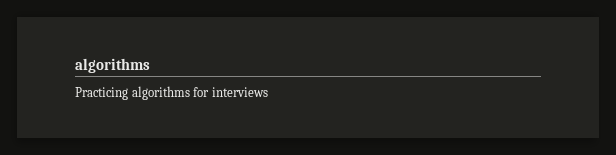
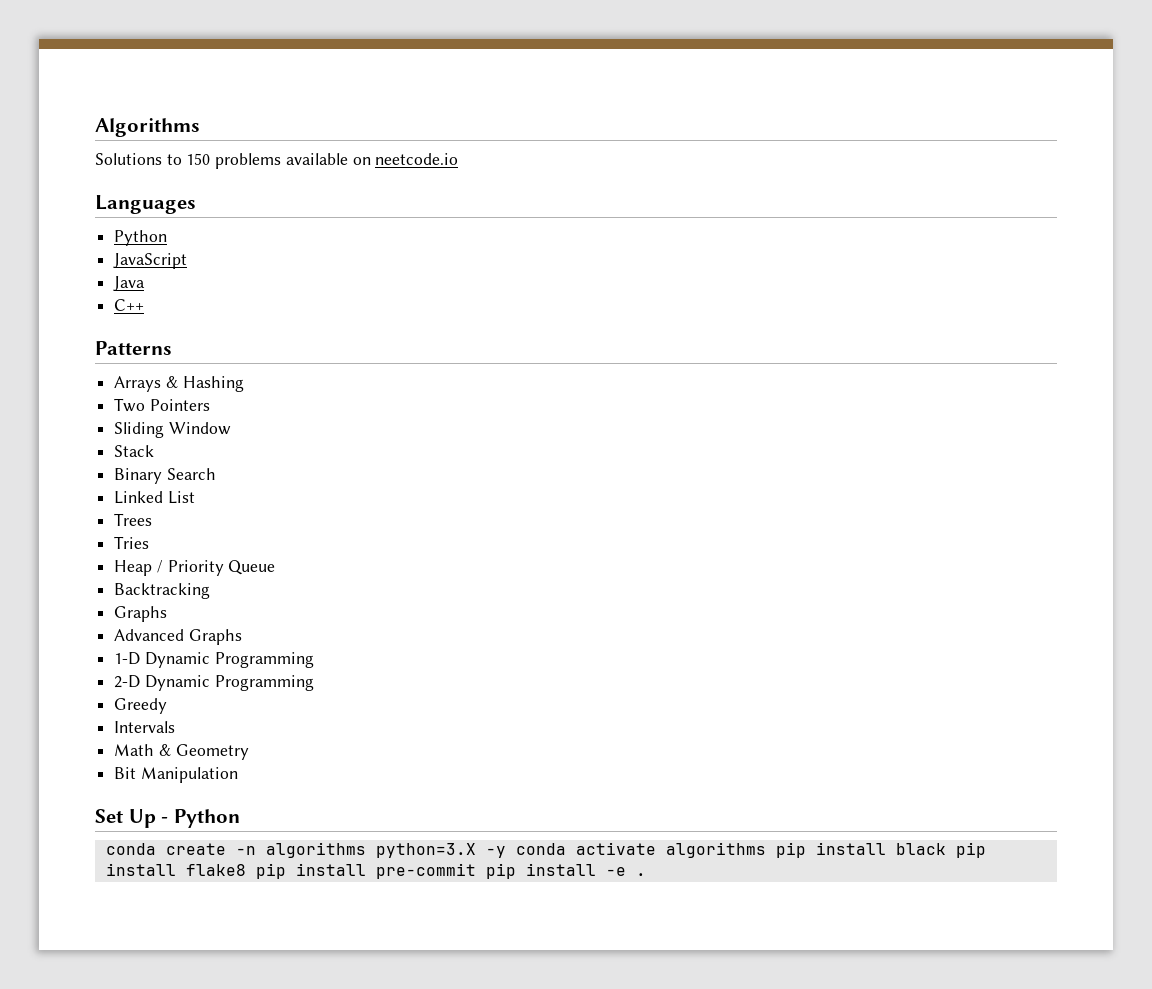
[75,58,150,73] [75,86,268,100] algorithms // Practicing algorithms for interviews -> [95,118,200,137] [95,153,459,169] [95,195,196,214] [114,230,168,246] [113,253,188,269] [113,276,146,291] [114,299,145,311] [95,341,172,355] [114,376,244,392] [114,398,210,412] [114,422,231,438] [114,445,155,457] [114,468,216,484] [114,491,195,504] [114,513,153,526] [114,536,150,549] [114,560,276,576] [114,583,211,599] [114,606,168,622] [114,629,242,645] [114,652,314,668] [114,675,314,691] [114,698,168,714] [114,721,176,733] [114,744,249,760] [114,767,238,783] [95,809,240,828] [105,842,986,858] [105,863,646,879] Algorithms // Solutions to 150 problems available on neetcode.io // Languages // Python // JavaScript // Java // C++ // Patterns // Arrays & Hashing // Two Pointers // Sliding Window // Stack // Binary Search // Linked List // Trees // Tries // Heap / Priority Queue // Backtracking // Graphs // Advanced Graphs // 1-D Dynamic Programming // 2-D Dynamic Programming // Greedy // Intervals // Math & Geometry // Bit Manipulation // Set Up - Python // conda create -n algorithms python=3.X -y conda activate algorithms pip install black pip install flake8 pip install pre-commit pip install -e .

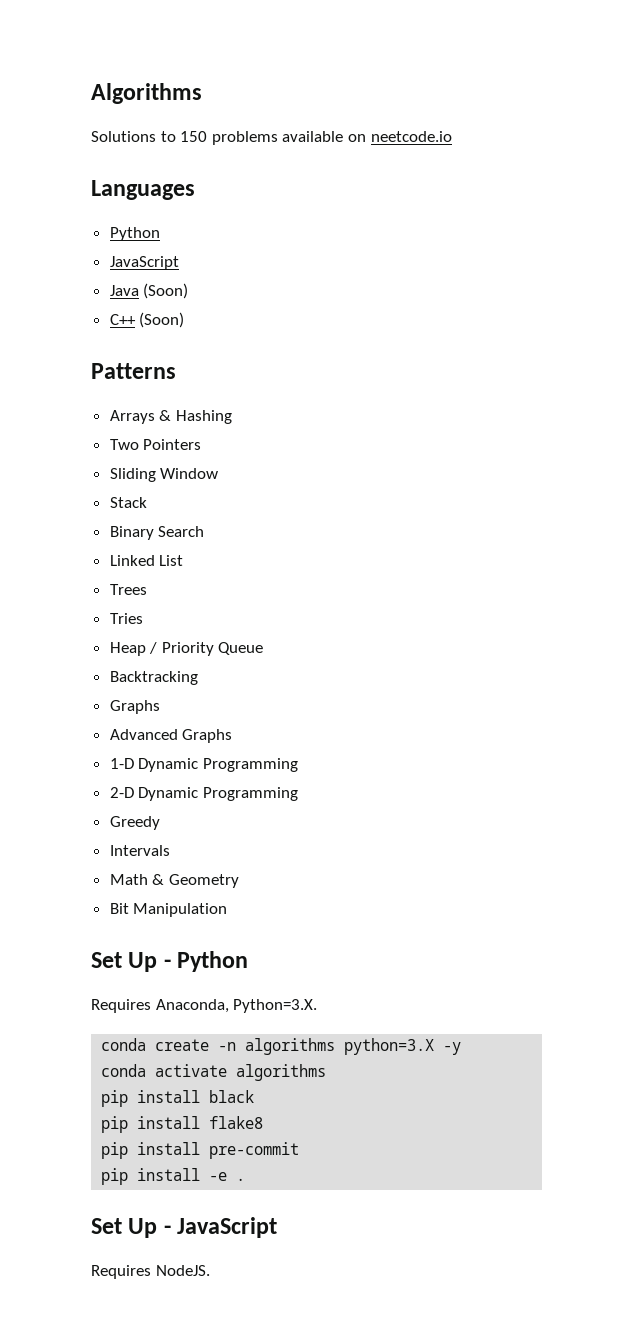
(146, 283) none -> [143,283,189,299] (Soon)
(145, 305) none -> [139,312,185,328] (Soon)
(240, 818) none -> [91,999,318,1013] // Requires Anaconda, Python=3.X.
(506, 852) none -> (462, 1048) //
(766, 850) none -> (327, 1072) //
(946, 849) none -> (255, 1096) //
(246, 870) none -> (264, 1122) //
(476, 871) none -> (300, 1150) //
(646, 874) none -> [91,1217,278,1238] [91,1265,210,1279] // Set Up - JavaScript // Requires NodeJS.

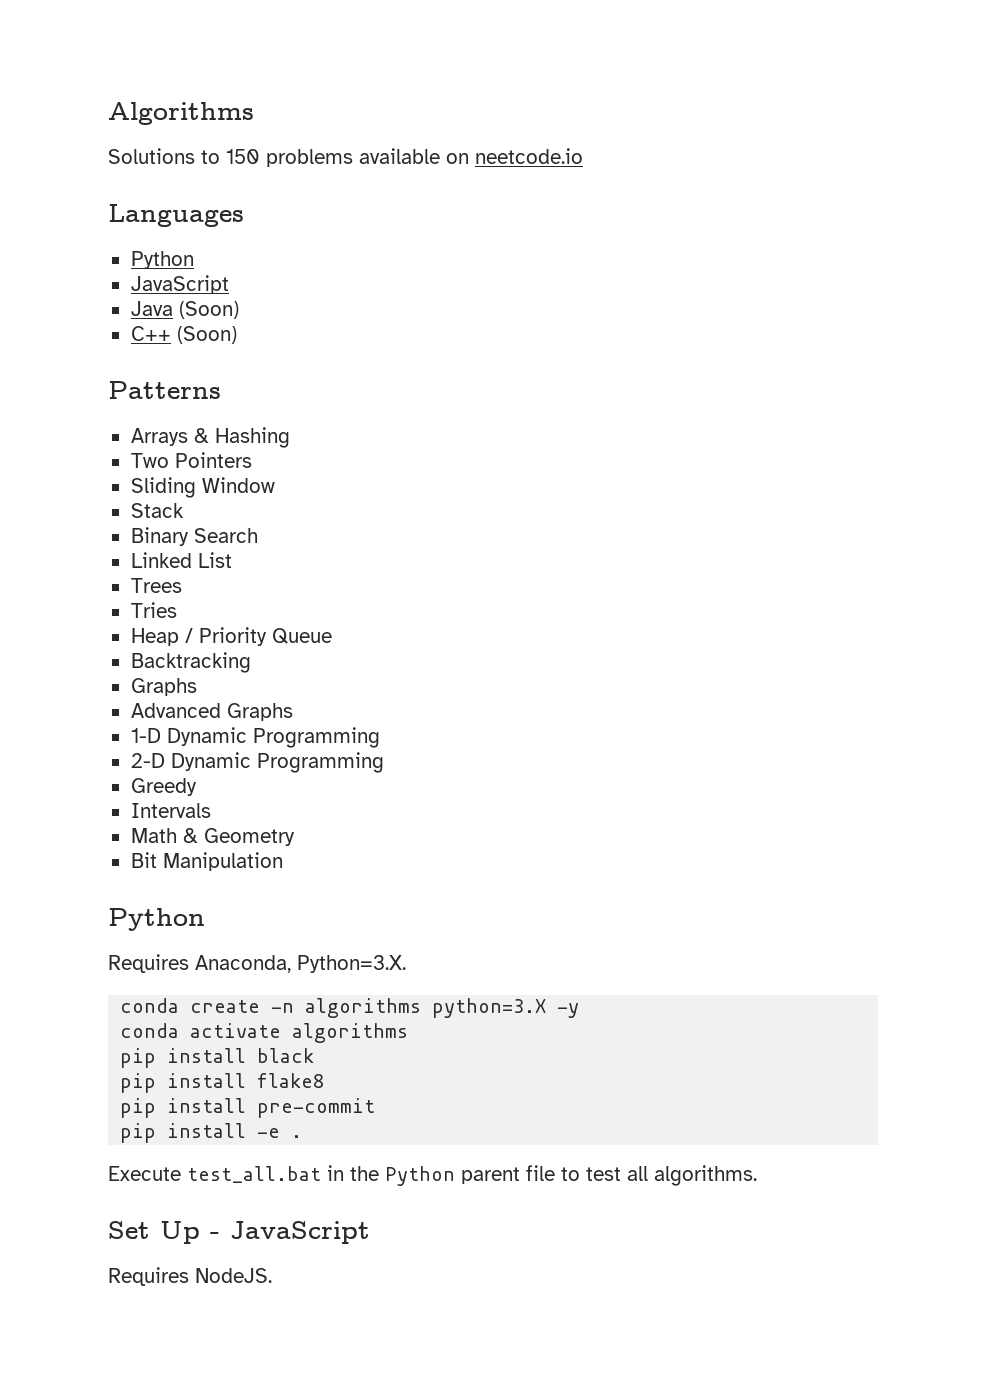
[91,952,171,972] Set Up - -> (283, 861) none
(246, 1179) none -> [108,1165,757,1186] // Execute test_all.bat in the Python parent file to test all algorithms.

